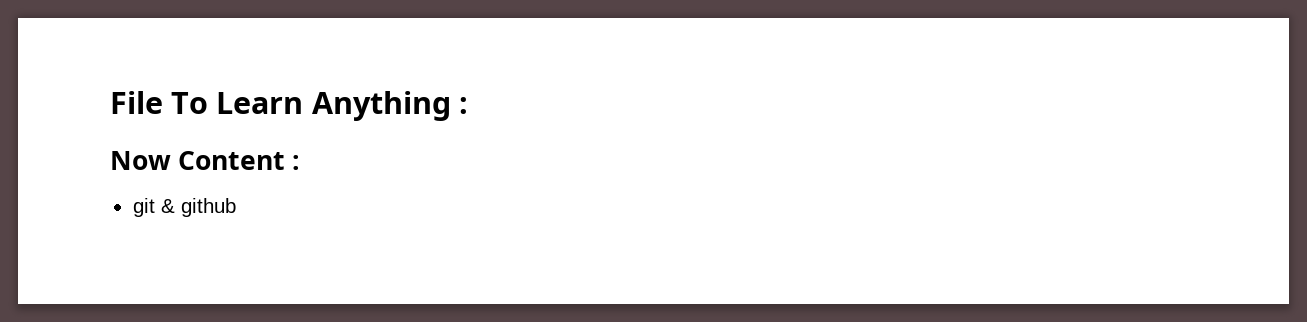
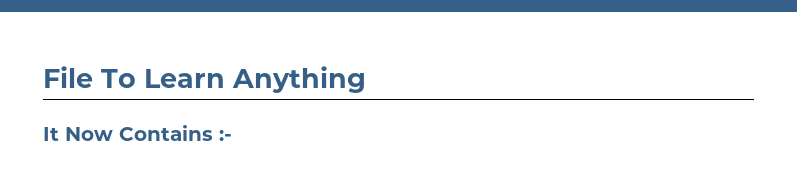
[458,97,468,114] [110,151,301,170] [132,198,236,217] : // Now Content : // git & github -> [43,125,232,141] // It Now Contains :-

